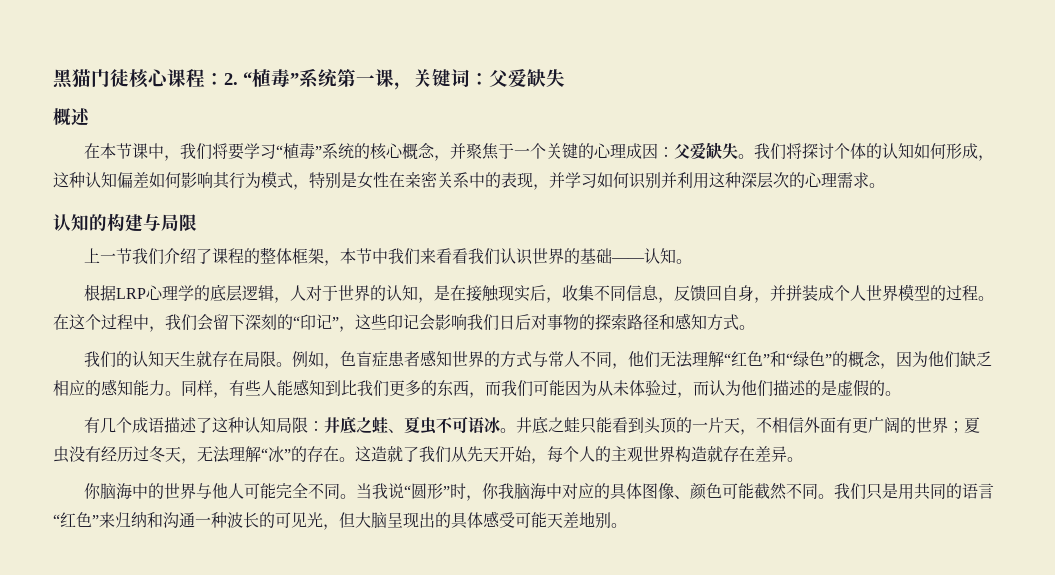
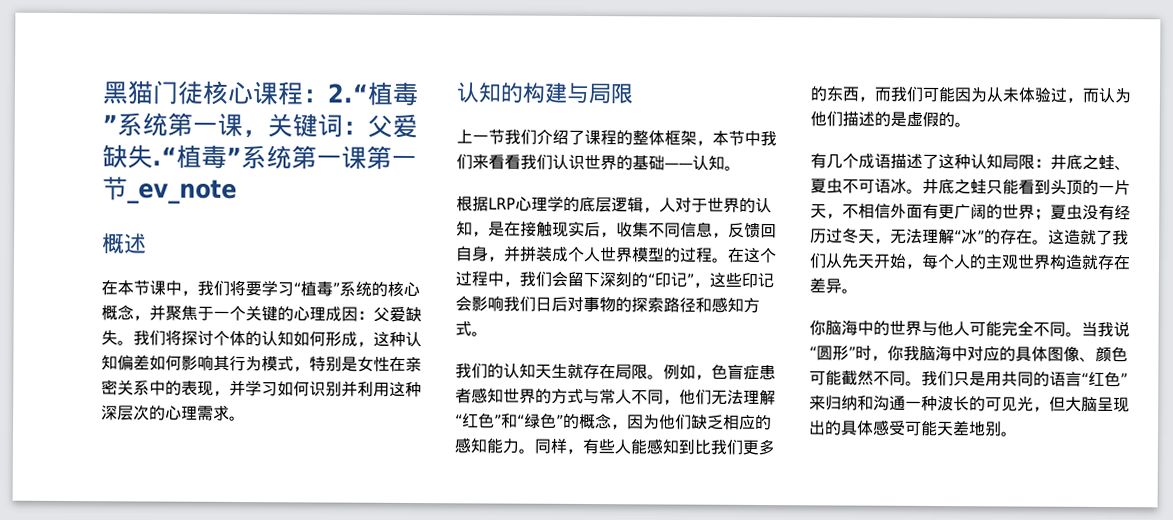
[224,72,252,85] 2. “ -> [327,83,369,103] 2.“
(565, 78) none -> [152,144,417,170] [102,176,237,204] .“植毒”系统第一课第一节_ev_note

